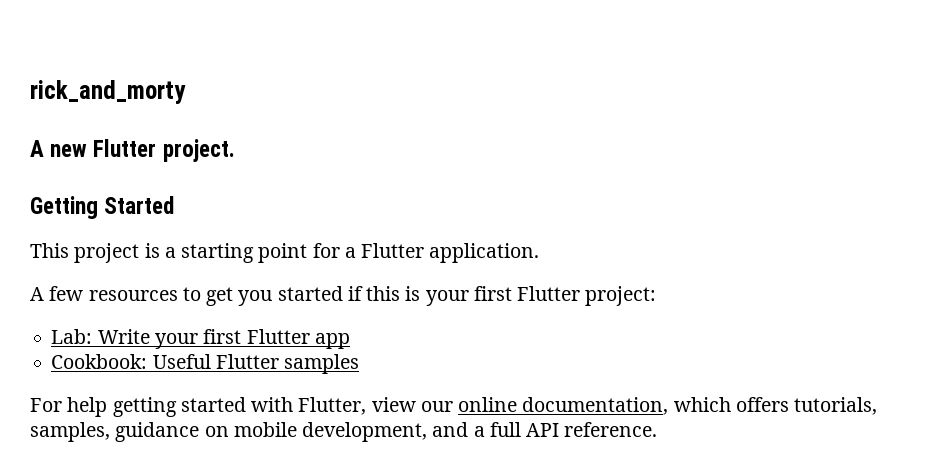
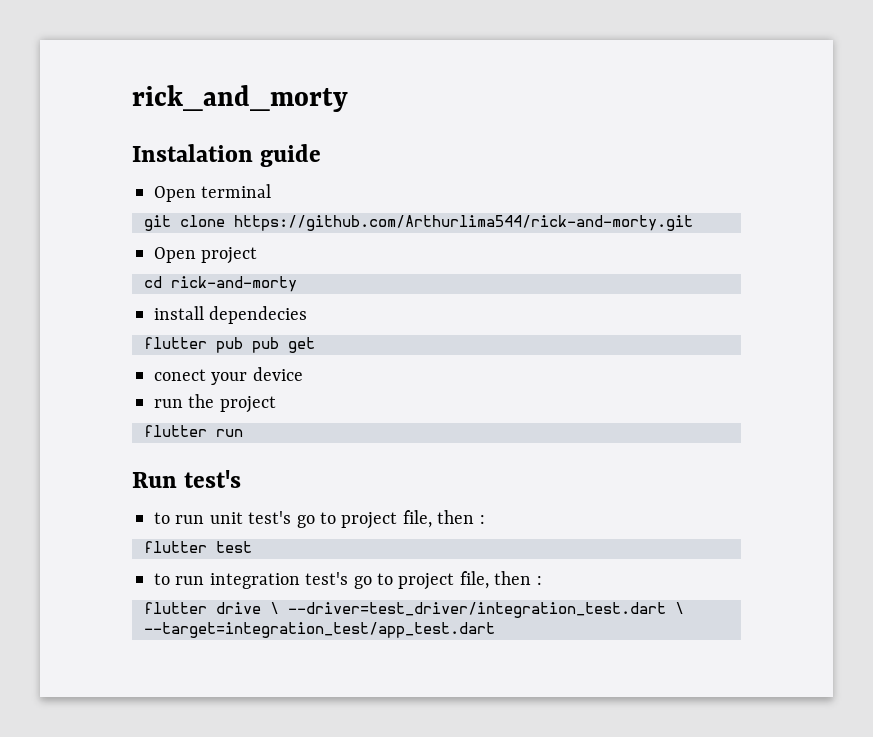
[30,139,235,162] [30,196,175,219] [30,243,540,263] [30,286,657,306] [51,329,350,349] [51,354,360,374] [30,397,878,417] [30,422,658,442] A new Flutter project. // Getting Started // This project is a starting point for a Flutter application. // A few resources to get you started if this is your first Flutter project: // Lab: Write your first Flutter app // Cookbook: Useful Flutter samples // For help getting started with Flutter, view our online documentation, which offers tutorials, samples, guidance on mobile development, and a full API reference. -> [132,144,322,167] [154,184,272,202] [144,215,693,231] [154,247,258,264] [144,276,297,292] [154,306,308,324] [144,337,315,353] [154,367,303,385] [154,394,276,413] [144,425,243,437] [132,470,242,488] [154,510,485,529] [144,541,252,553] [154,571,542,590] [144,602,684,618] [144,622,495,638] Instalation guide // Open terminal // git clone https://github.com/Arthurlima544/rick-and-morty.git // Open project // cd rick-and-morty // install dependecies // flutter pub pub get // conect your device // run the project // flutter run // Run test's // to run unit test's go to project file, then : // flutter test // to run integration test's go to project file, then : // flutter drive \ --driver=test_driver/integration_test.dart \ --target=integration_test/app_test.dart

